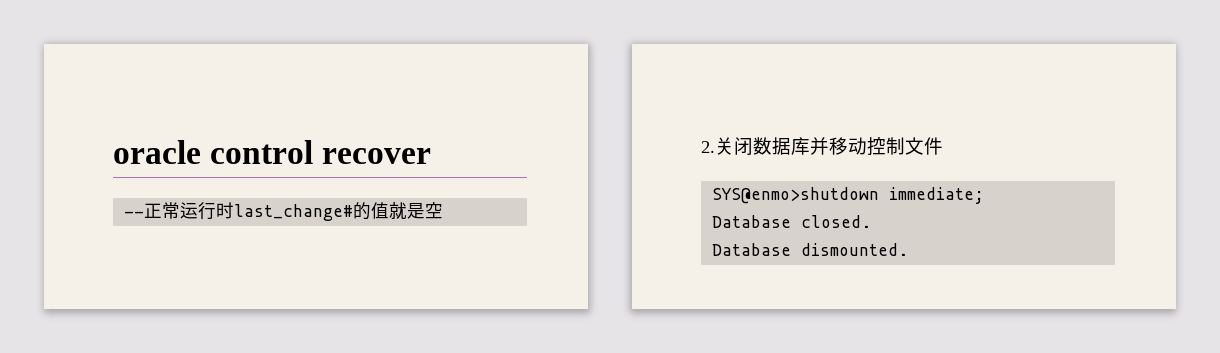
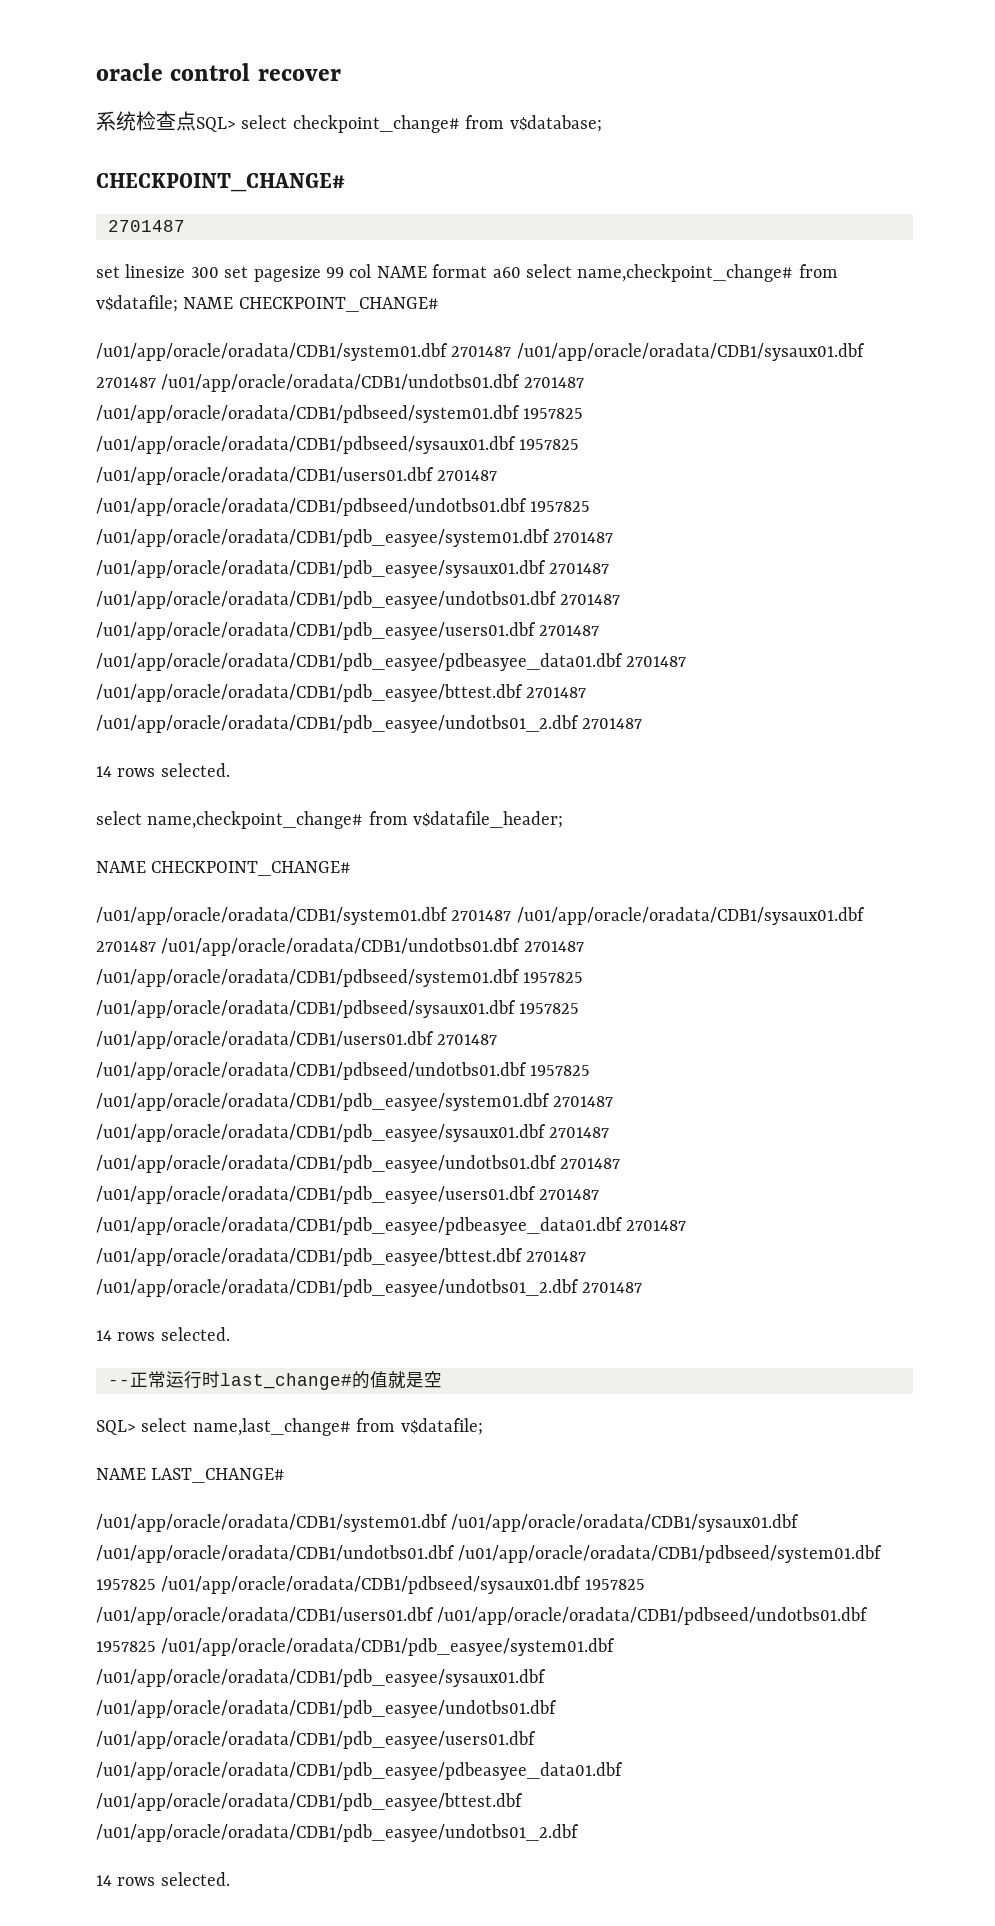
(432, 156) none -> [96,111,602,133] [96,173,345,192] [108,220,185,232] [96,264,838,282] [96,295,439,312] [96,343,865,361] [96,374,584,392] [96,405,584,423] [96,436,580,454] [96,467,498,485] [96,498,591,516] [96,529,614,547] [96,560,610,578] [96,591,621,609] [96,622,600,640] [96,653,687,671] [96,684,587,702] [96,715,643,733] [96,763,230,777] [96,811,564,829] [96,861,352,876] [96,907,865,925] [96,938,584,956] [96,969,584,987] [96,1000,580,1018] [96,1031,498,1049] [96,1062,591,1080] [96,1093,614,1111] [96,1124,610,1142] [96,1155,621,1173] [96,1186,600,1204] [96,1217,687,1235] [96,1248,587,1266] [96,1279,643,1297] [96,1327,230,1341] // 系统检查点SQL> select checkpoint_change# from v$database; // CHECKPOINT_CHANGE# // 2701487 // set linesize 300 set pagesize 99 col NAME format a60 select name,checkpoint_change# from v$datafile; NAME CHECKPOINT_CHANGE# // /u01/app/oracle/oradata/CDB1/system01.dbf 2701487 /u01/app/oracle/oradata/CDB1/sysaux01.dbf 2701487 /u01/app/oracle/oradata/CDB1/undotbs01.dbf 2701487 /u01/app/oracle/oradata/CDB1/pdbseed/system01.dbf 1957825 /u01/app/oracle/oradata/CDB1/pdbseed/sysaux01.dbf 1957825 /u01/app/oracle/oradata/CDB1/users01.dbf 2701487 /u01/app/oracle/oradata/CDB1/pdbseed/undotbs01.dbf 1957825 /u01/app/oracle/oradata/CDB1/pdb_easyee/system01.dbf 2701487 /u01/app/oracle/oradata/CDB1/pdb_easyee/sysaux01.dbf 2701487 /u01/app/oracle/oradata/CDB1/pdb_easyee/undotbs01.dbf 2701487 /u01/app/oracle/oradata/CDB1/pdb_easyee/users01.dbf 2701487 /u01/app/oracle/oradata/CDB1/pdb_easyee/pdbeasyee_data01.dbf 2701487 /u01/app/oracle/oradata/CDB1/pdb_easyee/bttest.dbf 2701487 /u01/app/oracle/oradata/CDB1/pdb_easyee/undotbs01_2.dbf 2701487 // 14 rows selected. // select name,checkpoint_change# from v$datafile_header; // NAME CHECKPOINT_CHANGE# // /u01/app/oracle/oradata/CDB1/system01.dbf 2701487 /u01/app/oracle/oradata/CDB1/sysaux01.dbf 2701487 /u01/app/oracle/oradata/CDB1/undotbs01.dbf 2701487 /u01/app/oracle/oradata/CDB1/pdbseed/system01.dbf 1957825 /u01/app/oracle/oradata/CDB1/pdbseed/sysaux01.dbf 1957825 /u01/app/oracle/oradata/CDB1/users01.dbf 2701487 /u01/app/oracle/oradata/CDB1/pdbseed/undotbs01.dbf 1957825 /u01/app/oracle/oradata/CDB1/pdb_easyee/system01.dbf 2701487 /u01/app/oracle/oradata/CDB1/pdb_easyee/sysaux01.dbf 2701487 /u01/app/oracle/oradata/CDB1/pdb_easyee/undotbs01.dbf 2701487 /u01/app/oracle/oradata/CDB1/pdb_easyee/users01.dbf 2701487 /u01/app/oracle/oradata/CDB1/pdb_easyee/pdbeasyee_data01.dbf 2701487 /u01/app/oracle/oradata/CDB1/pdb_easyee/bttest.dbf 2701487 /u01/app/oracle/oradata/CDB1/pdb_easyee/undotbs01_2.dbf 2701487 // 14 rows selected.
[701,137,943,156] [712,187,985,204] [712,215,872,228] [712,243,909,256] 2.关闭数据库并移动控制文件 // SYS@enmo>shutdown immediate; // Database closed. // Database dismounted. -> [96,1418,483,1436] [96,1468,286,1483] [96,1514,800,1532] [96,1545,883,1563] [96,1576,645,1594] [96,1607,869,1625] [96,1638,616,1656] [96,1669,546,1687] [96,1700,557,1718] [96,1731,536,1749] [96,1762,623,1780] [96,1793,523,1811] [96,1824,579,1842] [96,1872,230,1886] SQL> select name,last_change# from v$datafile; // NAME LAST_CHANGE# // /u01/app/oracle/oradata/CDB1/system01.dbf /u01/app/oracle/oradata/CDB1/sysaux01.dbf /u01/app/oracle/oradata/CDB1/undotbs01.dbf /u01/app/oracle/oradata/CDB1/pdbseed/system01.dbf 1957825 /u01/app/oracle/oradata/CDB1/pdbseed/sysaux01.dbf 1957825 /u01/app/oracle/oradata/CDB1/users01.dbf /u01/app/oracle/oradata/CDB1/pdbseed/undotbs01.dbf 1957825 /u01/app/oracle/oradata/CDB1/pdb_easyee/system01.dbf /u01/app/oracle/oradata/CDB1/pdb_easyee/sysaux01.dbf /u01/app/oracle/oradata/CDB1/pdb_easyee/undotbs01.dbf /u01/app/oracle/oradata/CDB1/pdb_easyee/users01.dbf /u01/app/oracle/oradata/CDB1/pdb_easyee/pdbeasyee_data01.dbf /u01/app/oracle/oradata/CDB1/pdb_easyee/bttest.dbf /u01/app/oracle/oradata/CDB1/pdb_easyee/undotbs01_2.dbf // 14 rows selected.

